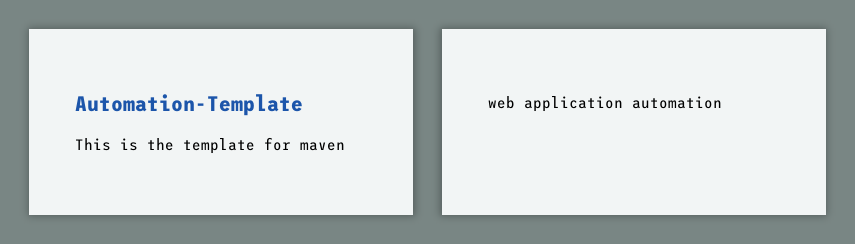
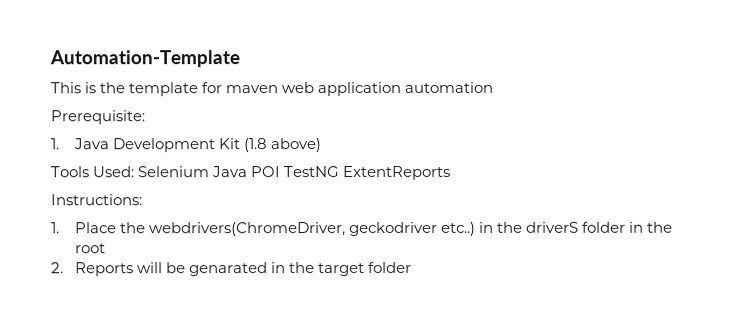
(722, 102) none -> [50,110,145,125] [50,138,321,153] [50,165,452,181] [51,194,143,206] [51,221,674,237] [74,243,106,254] [51,261,412,277] // Prerequisite: // 1. Java Development Kit (1.8 above) // Tools Used: Selenium Java POI TestNG ExtentReports // Instructions: // 1. Place the webdrivers(ChromeDriver, geckodriver etc..) in the driverS folder in the root // 2. Reports will be genarated in the target folder

